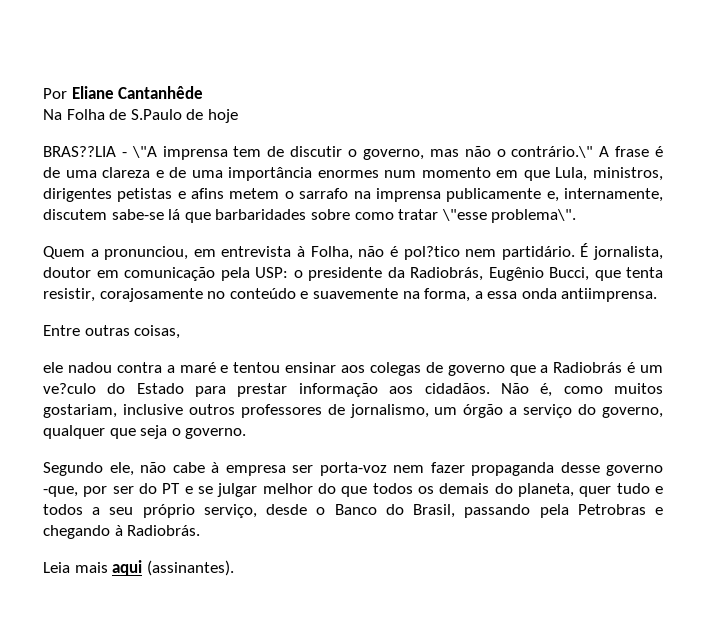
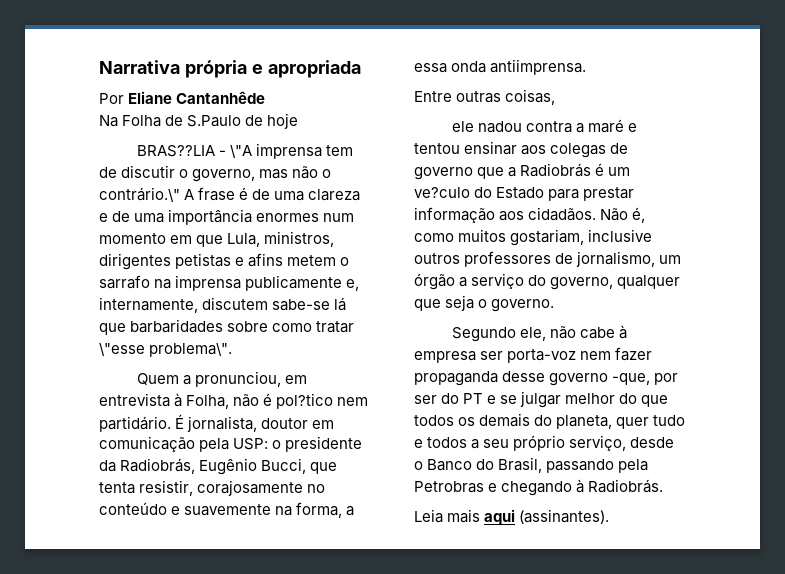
(43, 93) none -> [99,60,361,78] Narrativa própria e apropriada //

